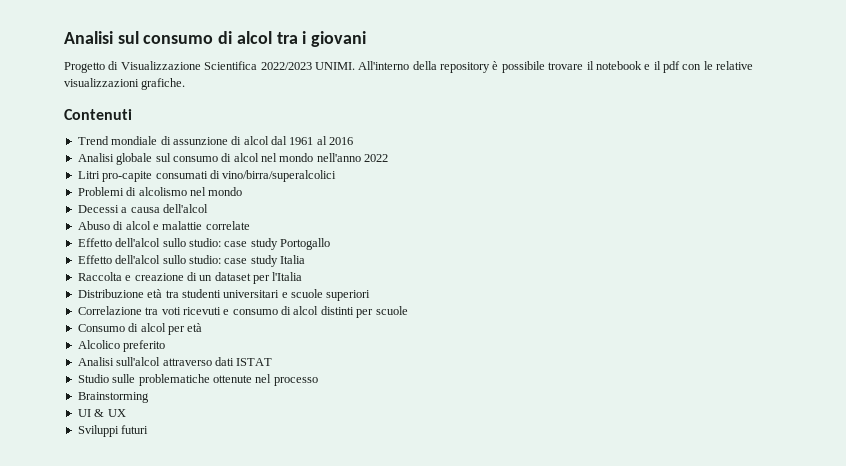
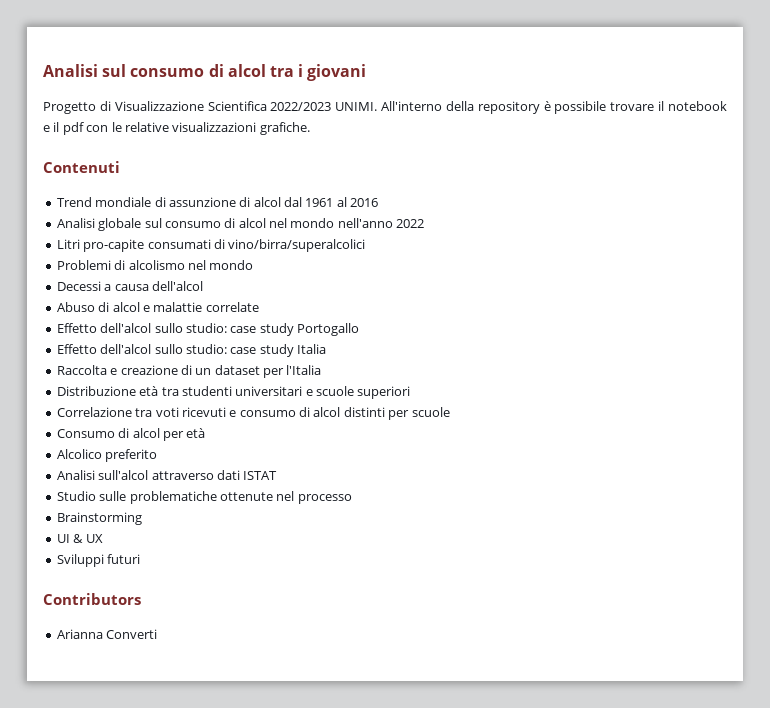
(149, 429) none -> [43,593,141,605] [56,629,158,639] // Contributors // Arianna Converti

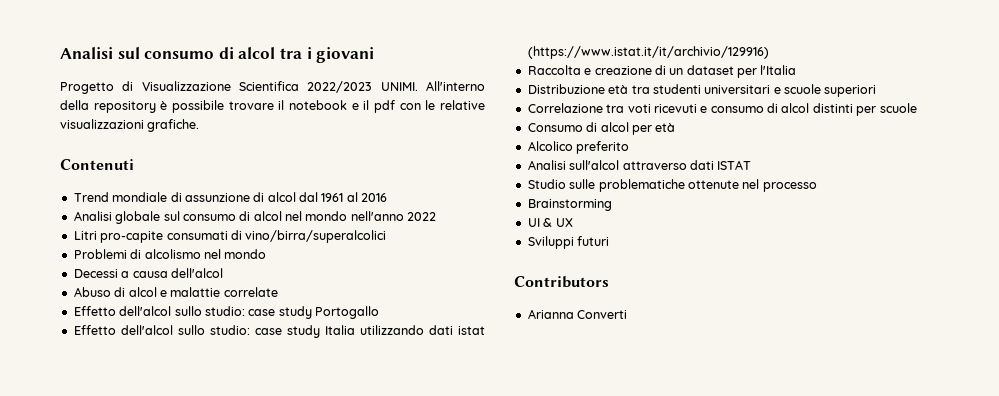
(326, 349) none -> [359,325,485,335] [527,46,769,59] utilizzando dati istat (https://www.istat.it/it/archivio/129916)

